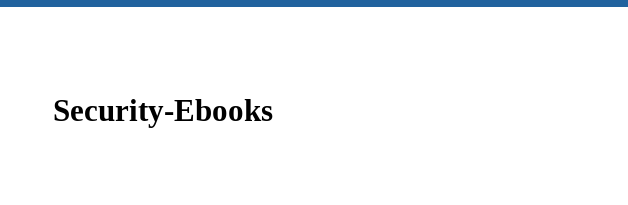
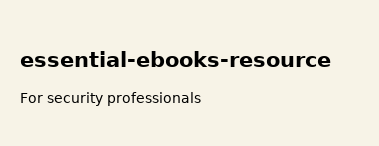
[53,99,273,128] Security-Ebooks -> [20,51,331,67] [20,92,201,106] essential-ebooks-resource // For security professionals

